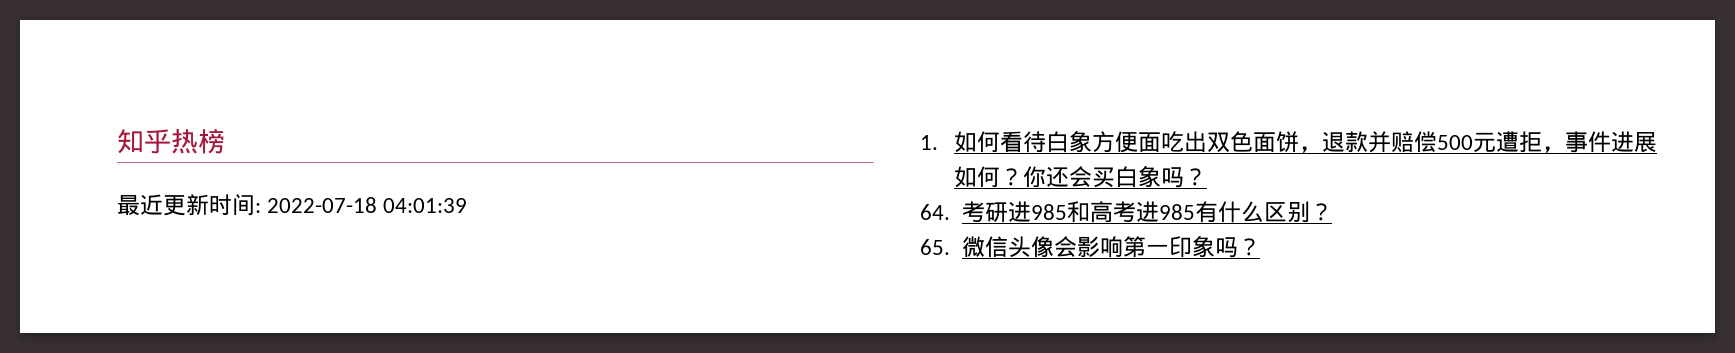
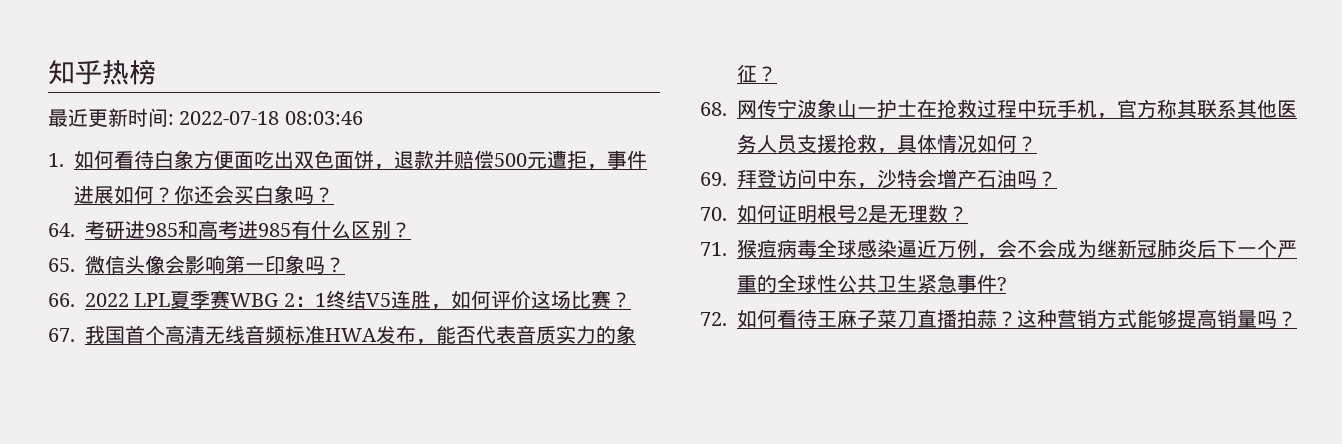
[383,198,468,213] 04:01:39 -> [284,111,363,125] 08:03:46
(1261, 247) none -> [48,290,631,310] [48,325,636,345] [737,64,777,83] [700,99,1297,119] [737,134,1037,154] [700,169,1057,189] [700,204,968,223] [700,239,1297,259] [737,274,1006,293] [700,309,1297,328] // 66. 2022 LPL夏季赛WBG 2：1终结V5连胜，如何评价这场比赛？ // 67.我国首个高清无线音频标准HWA发布，能否代表音质实力的象征？ // 68.网传宁波象山一护士在抢救过程中玩手机，官方称其联系其他医务人员支援抢救，具体情况如何？ // 69.拜登访问中东，沙特会增产石油吗？ // 70.如何证明根号2是无理数？ // 71.猴痘病毒全球感染逼近万例，会不会成为继新冠肺炎后下一个严重的全球性公共卫生紧急事件? // 72.如何看待王麻子菜刀直播拍蒜？这种营销方式能够提高销量吗？

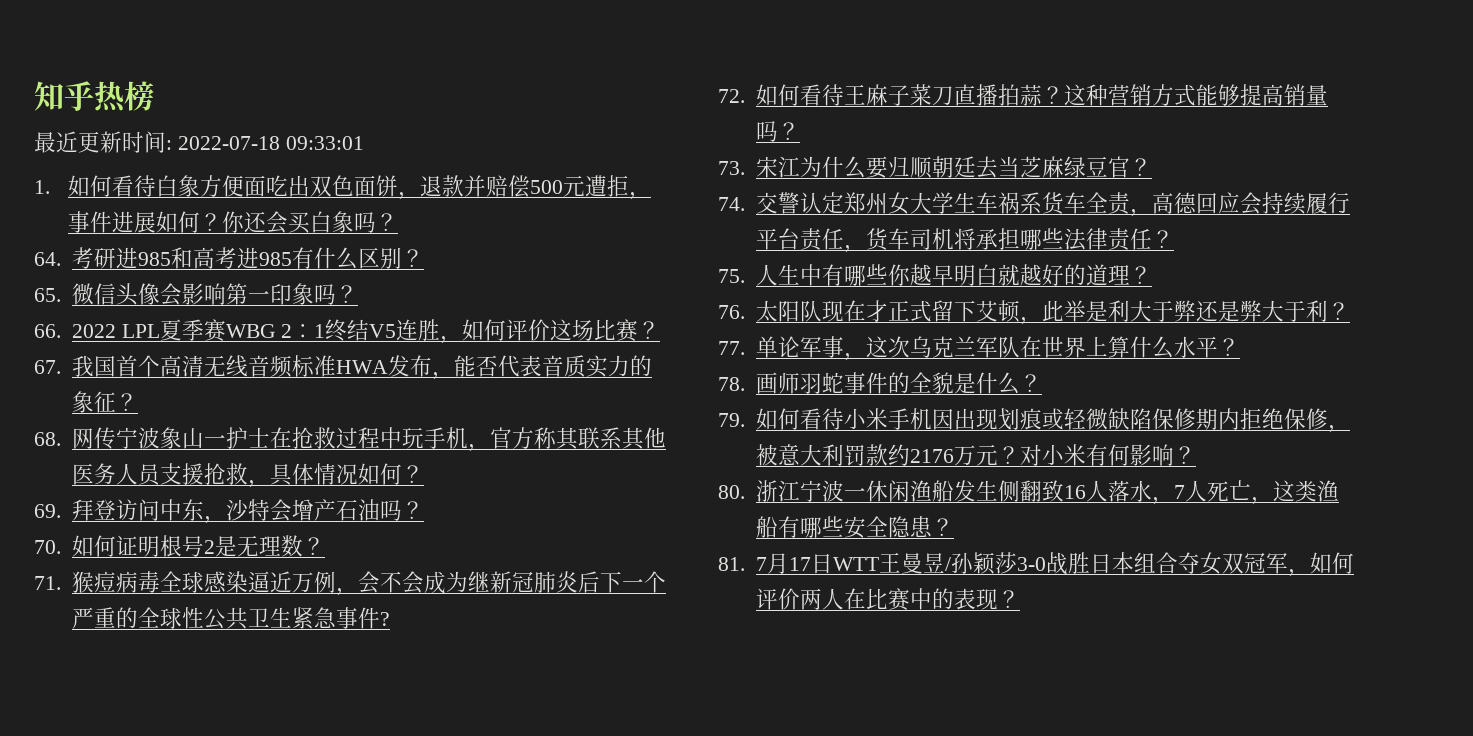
[284,111,363,125] 08:03:46 -> [285,136,364,150] 09:33:01
(1297, 319) none -> [718,156,1152,179] [718,192,1350,217] [755,228,1174,253] [718,264,1152,286] [718,300,1350,325] [718,336,1240,361] [718,372,1042,395] [718,408,1350,433] [755,444,1196,466] [718,480,1339,505] [755,516,954,539] [718,552,1354,577] [755,588,1020,611] // 73.宋江为什么要归顺朝廷去当芝麻绿豆官？ // 74.交警认定郑州女大学生车祸系货车全责，高德回应会持续履行平台责任，货车司机将承担哪些法律责任？ // 75.人生中有哪些你越早明白就越好的道理？ // 76.太阳队现在才正式留下艾顿，此举是利大于弊还是弊大于利？ // 77.单论军事，这次乌克兰军队在世界上算什么水平？ // 78.画师羽蛇事件的全貌是什么？ // 79.如何看待小米手机因出现划痕或轻微缺陷保修期内拒绝保修，被意大利罚款约2176万元？对小米有何影响？ // 80.浙江宁波一休闲渔船发生侧翻致16人落水，7人死亡，这类渔船有哪些安全隐患？ // 81. 7月17日WTT王曼昱/孙颖莎3-0战胜日本组合夺女双冠军，如何评价两人在比赛中的表现？

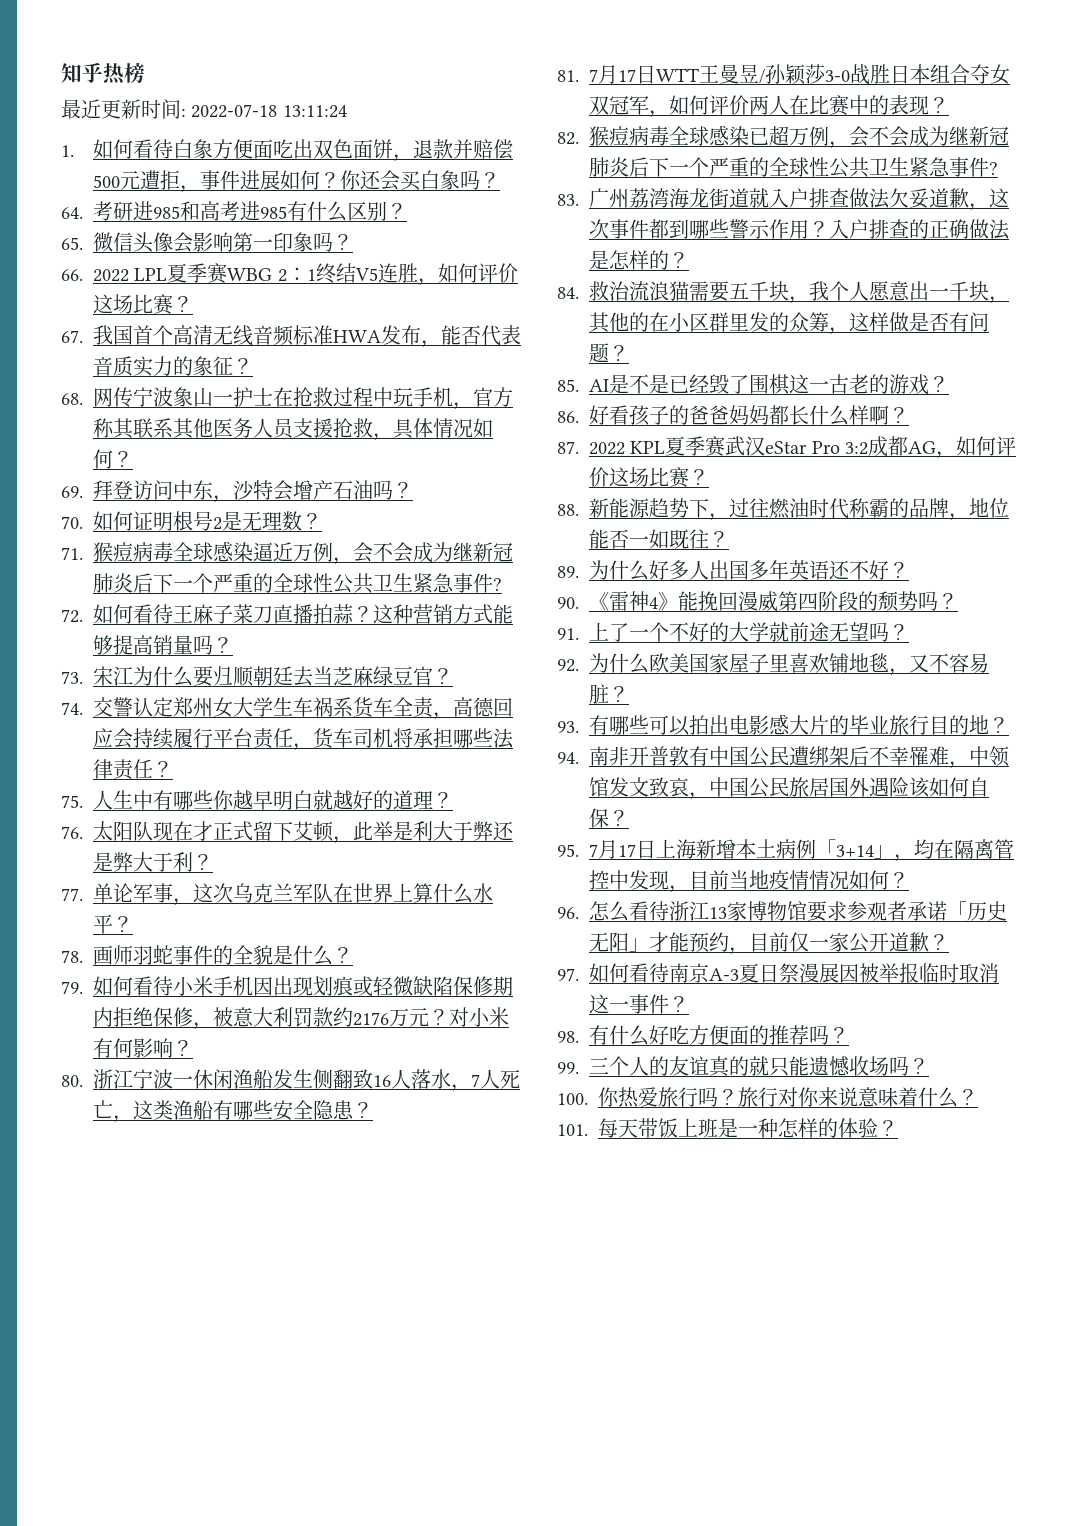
[285,136,364,150] 09:33:01 -> [282,105,347,118] 13:11:24
(1020, 599) none -> [557,125,1009,149] [589,157,998,178] [557,188,1009,211] [589,219,1010,240] [589,250,689,270] [557,281,1009,304] [589,312,989,335] [589,343,629,363] [557,374,949,395] [557,405,909,426] [557,436,1017,459] [589,467,709,488] [557,498,1009,521] [589,529,729,549] [557,560,909,581] [557,591,958,612] [557,622,909,642] [557,653,989,676] [589,684,629,704] [557,714,1009,736] [557,746,1010,769] [589,777,989,800] [589,808,629,828] [557,839,1014,862] [589,870,909,893] [557,901,1007,922] [589,932,949,955] [557,963,999,983] [589,994,689,1014] [557,1025,849,1046] [557,1056,929,1077] [557,1087,978,1108] [557,1118,898,1138] // 82.猴痘病毒全球感染已超万例，会不会成为继新冠肺炎后下一个严重的全球性公共卫生紧急事件? // 83.广州荔湾海龙街道就入户排查做法欠妥道歉，这次事件都到哪些警示作用？入户排查的正确做法是怎样的？ // 84.救治流浪猫需要五千块，我个人愿意出一千块，其他的在小区群里发的众筹，这样做是否有问题？ // 85. AI是不是已经毁了围棋这一古老的游戏？ // 86.好看孩子的爸爸妈妈都长什么样啊？ // 87. 2022 KPL夏季赛武汉eStar Pro 3:2成都AG，如何评价这场比赛？ // 88.新能源趋势下，过往燃油时代称霸的品牌，地位能否一如既往？ // 89.为什么好多人出国多年英语还不好？ // 90.《雷神4》能挽回漫威第四阶段的颓势吗？ // 91.上了一个不好的大学就前途无望吗？ // 92.为什么欧美国家屋子里喜欢铺地毯，又不容易脏？ // 93.有哪些可以拍出电影感大片的毕业旅行目的地？ // 94.南非开普敦有中国公民遭绑架后不幸罹难，中领馆发文致哀，中国公民旅居国外遇险该如何自保？ // 95. 7月17日上海新增本土病例「3+14」，均在隔离管控中发现，目前当地疫情情况如何？ // 96.怎么看待浙江13家博物馆要求参观者承诺「历史无阳」才能预约，目前仅一家公开道歉？ // 97.如何看待南京A-3夏日祭漫展因被举报临时取消这一事件？ // 98.有什么好吃方便面的推荐吗？ // 99.三个人的友谊真的就只能遗憾收场吗？ // 100.你热爱旅行吗？旅行对你来说意味着什么？ // 101.每天带饭上班是一种怎样的体验？

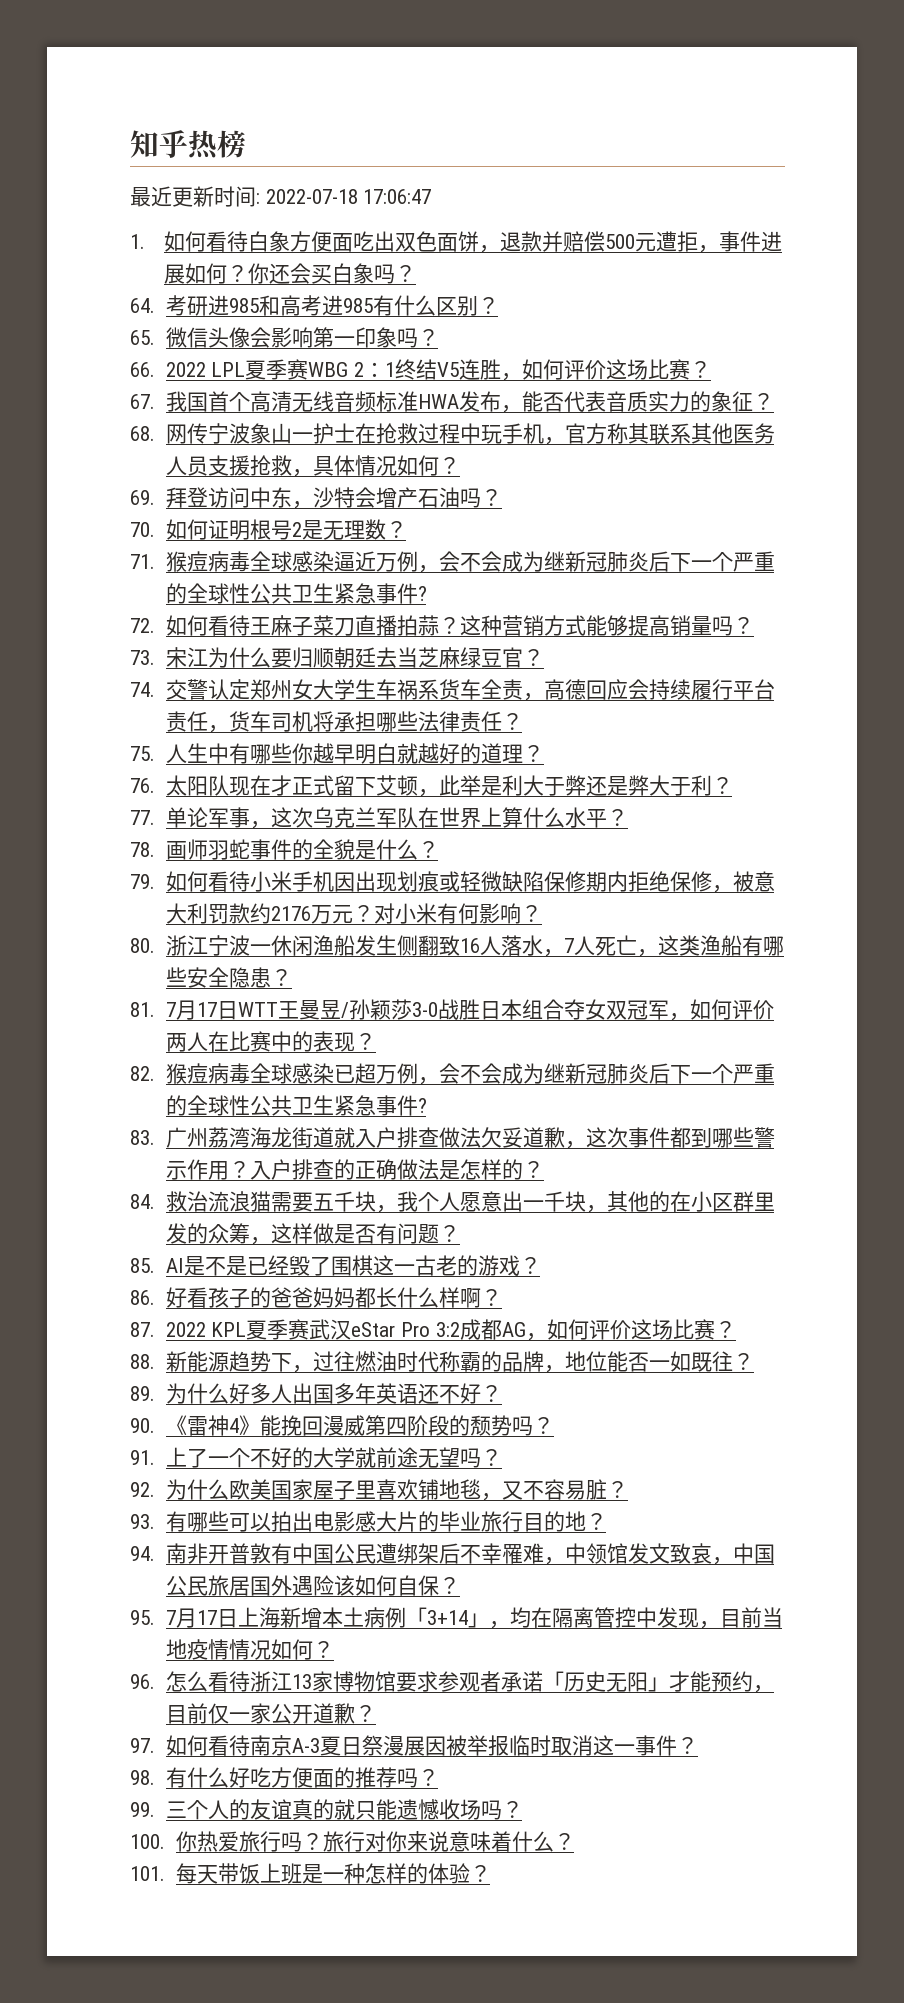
[282,105,347,118] 13:11:24 -> [363,189,432,204] 17:06:47

